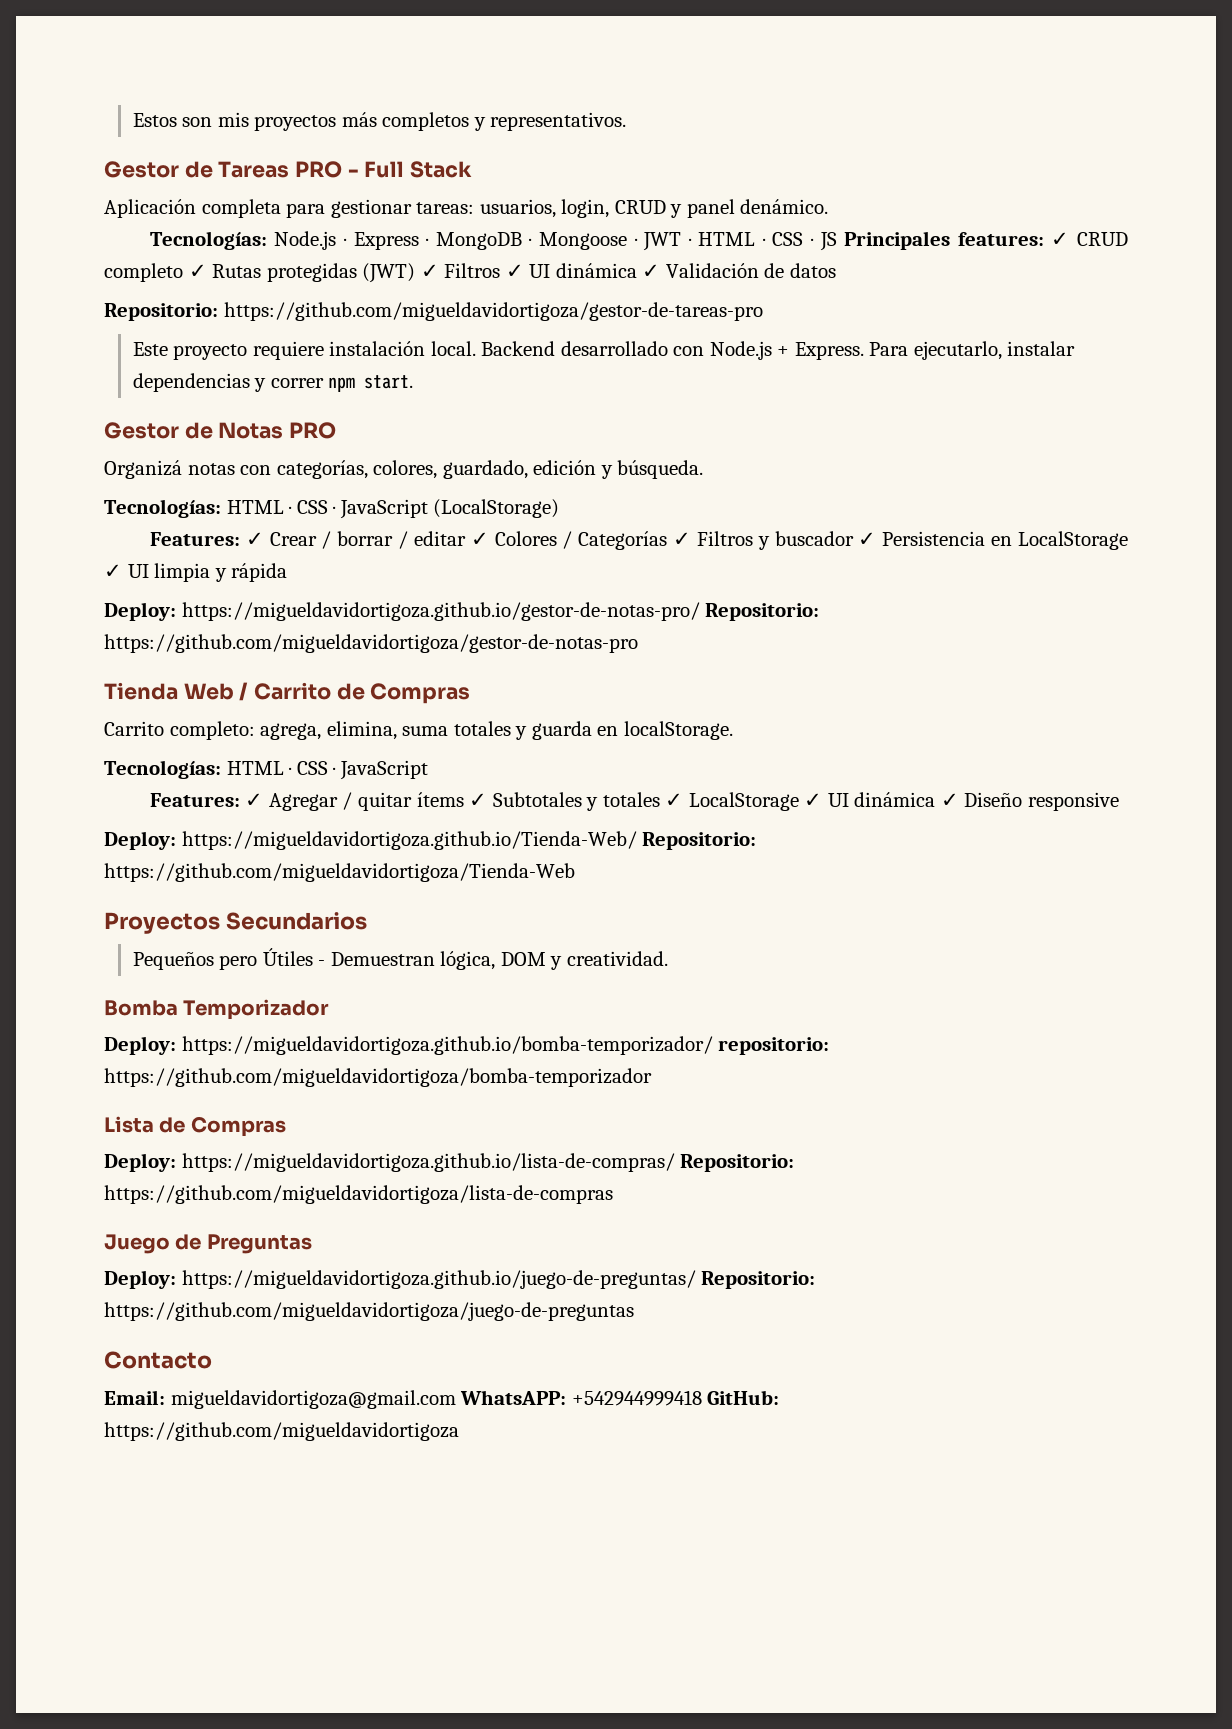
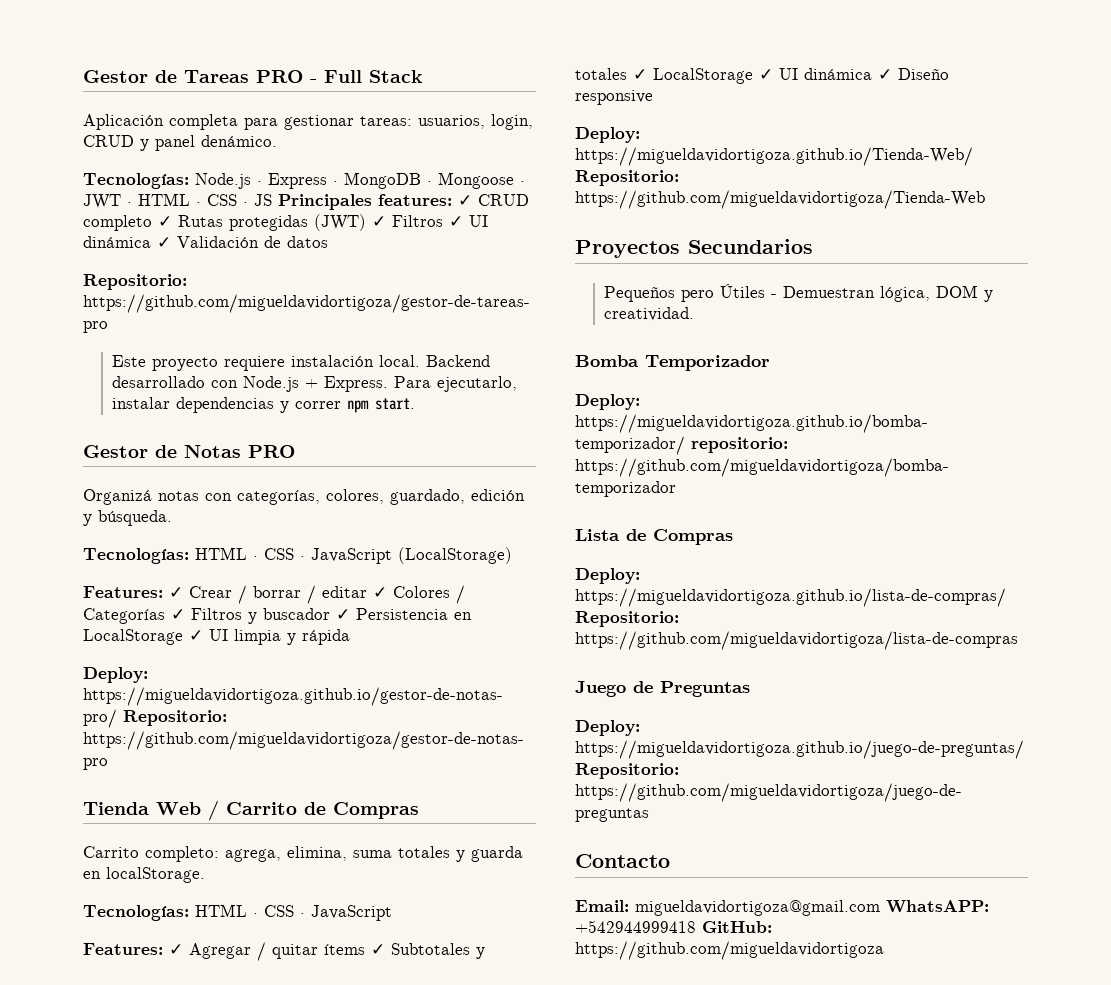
[132,112,627,131] Estos son mis proyectos más completos y representativos. // -> (83, 76) none

